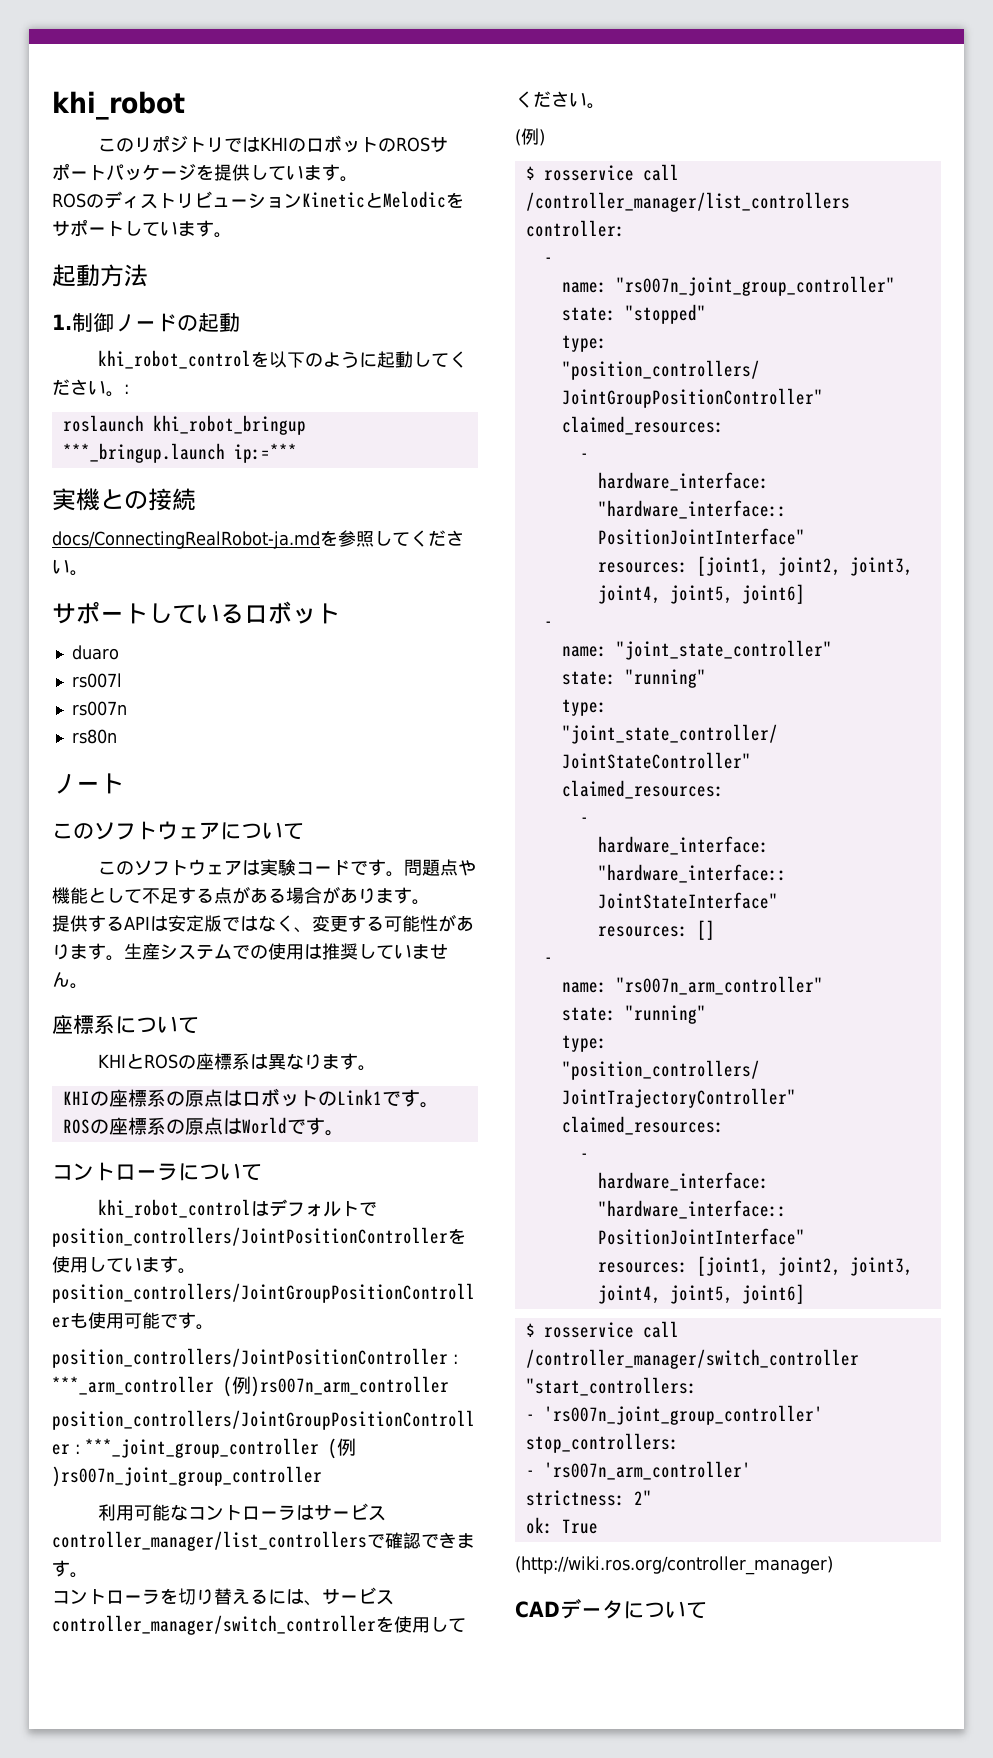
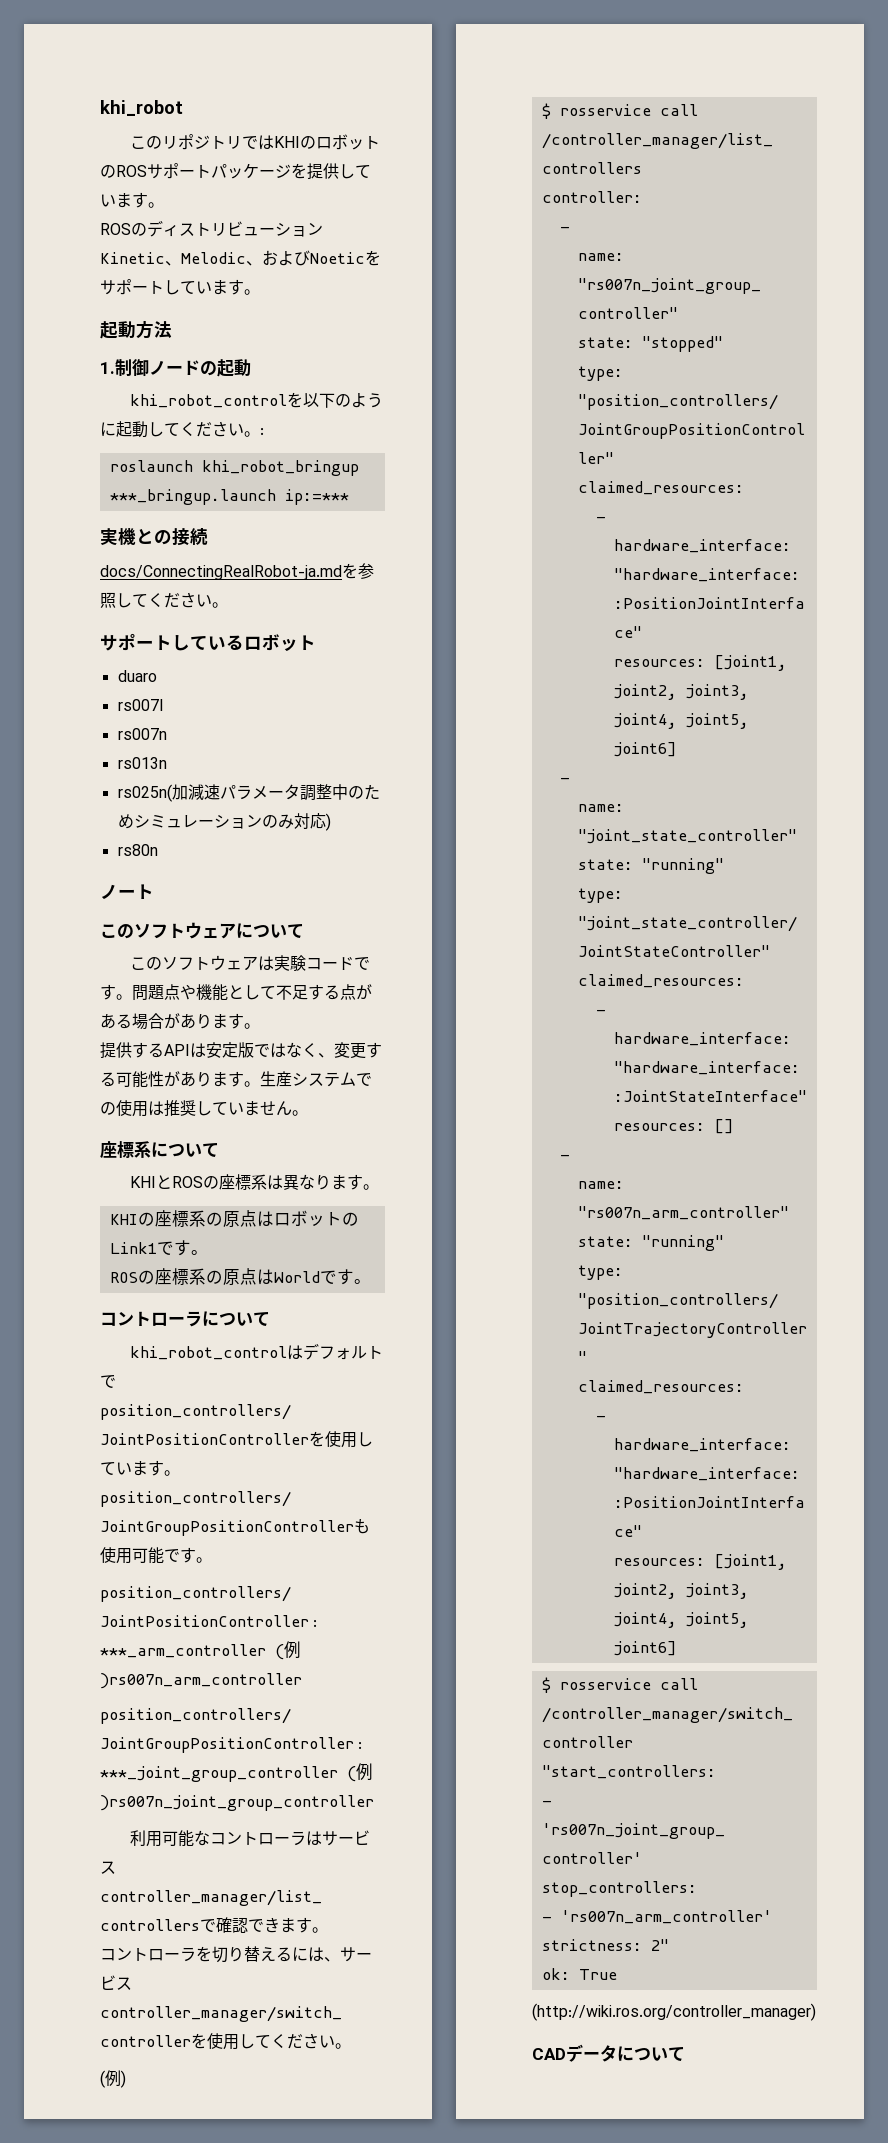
[365,191,446,208] とMelodic -> [165,250,365,266] 、Melodic、およびNoetic
(127, 708) none -> [117,757,167,769] [117,784,380,802] [117,813,331,831] // rs013n // rs025n(加減速パラメータ調整中のためシミュレーションのみ対応)

